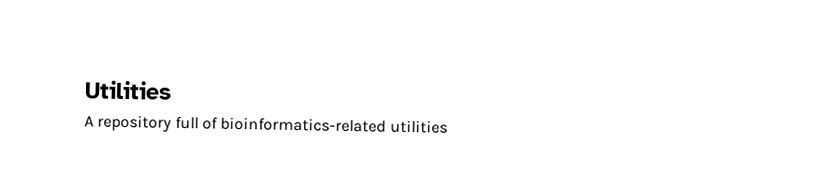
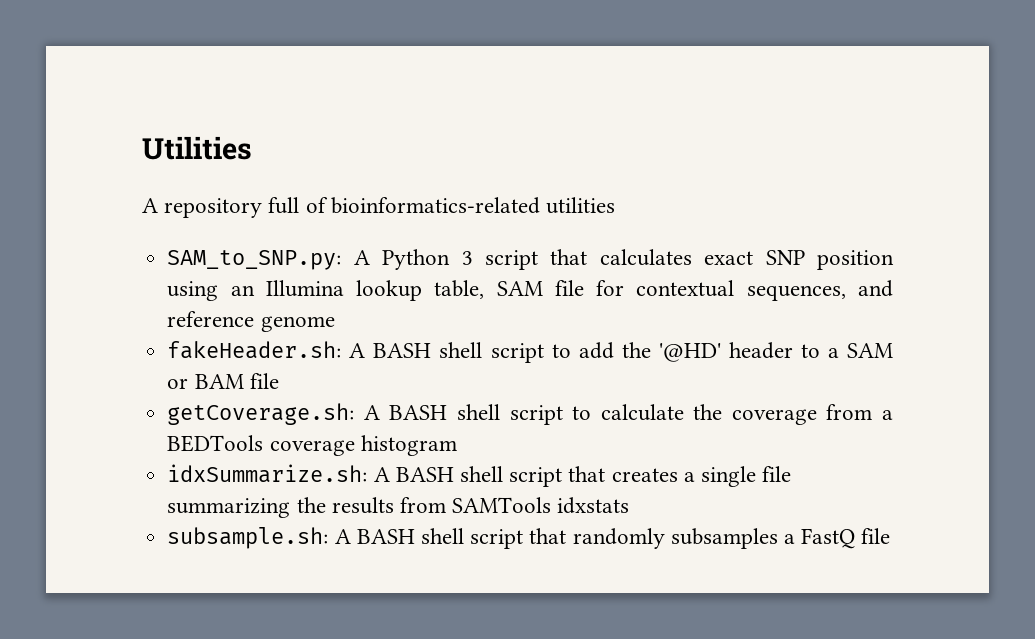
(448, 126) none -> [167,249,895,270] [167,280,893,301] [167,311,335,332] [167,341,894,363] [167,373,279,389] [167,403,894,425] [167,435,457,456] [167,464,792,487] [167,497,630,518] [167,527,891,549] // SAM_to_SNP.py: A Python 3 script that calculates exact SNP position using an Illumina lookup table, SAM file for contextual sequences, and reference genome // fakeHeader.sh: A BASH shell script to add the '@HD' header to a SAM or BAM file // getCoverage.sh: A BASH shell script to calculate the coverage from a BEDTools coverage histogram // idxSummarize.sh: A BASH shell script that creates a single file summarizing the results from SAMTools idxstats // subsample.sh: A BASH shell script that randomly subsamples a FastQ file

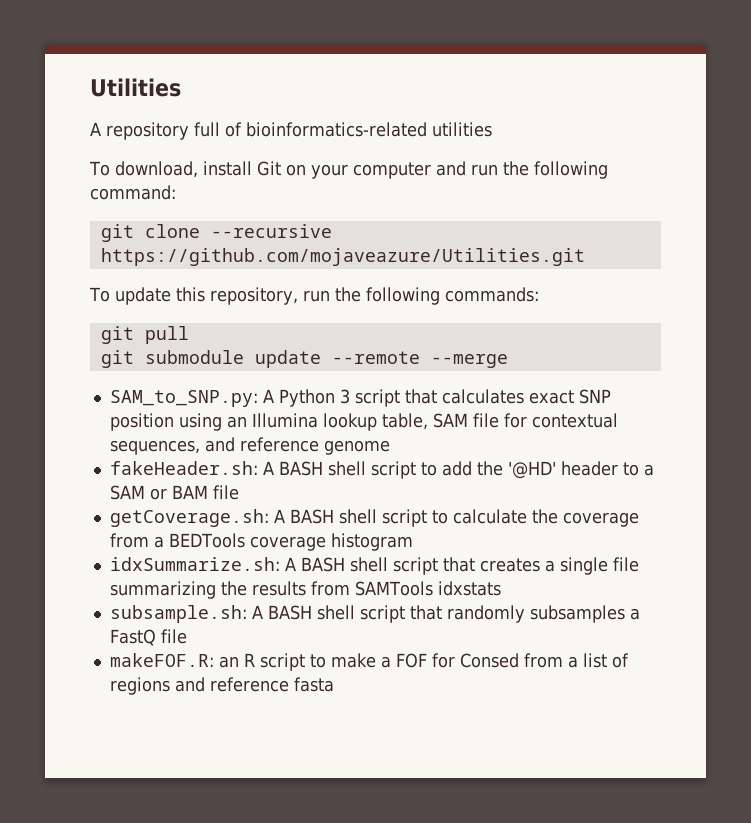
(616, 205) none -> [89,161,608,179] [90,185,176,200] [100,224,332,242] [100,248,585,266] [89,287,539,305] [100,326,189,344] [100,350,508,368] // To download, install Git on your computer and run the following command: // git clone --recursive https://github.com/mojaveazure/Utilities.git // To update this repository, run the following commands: // git pull // git submodule update --remote --merge
(891, 536) none -> [109,653,629,671] [109,677,334,695] // makeFOF.R: an R script to make a FOF for Consed from a list of regions and reference fasta

